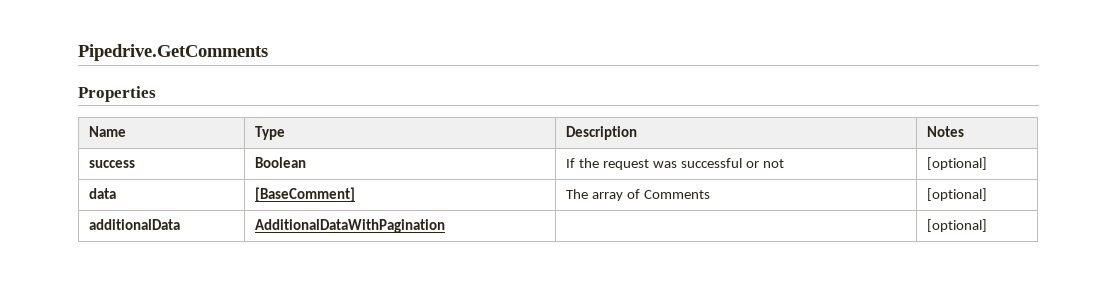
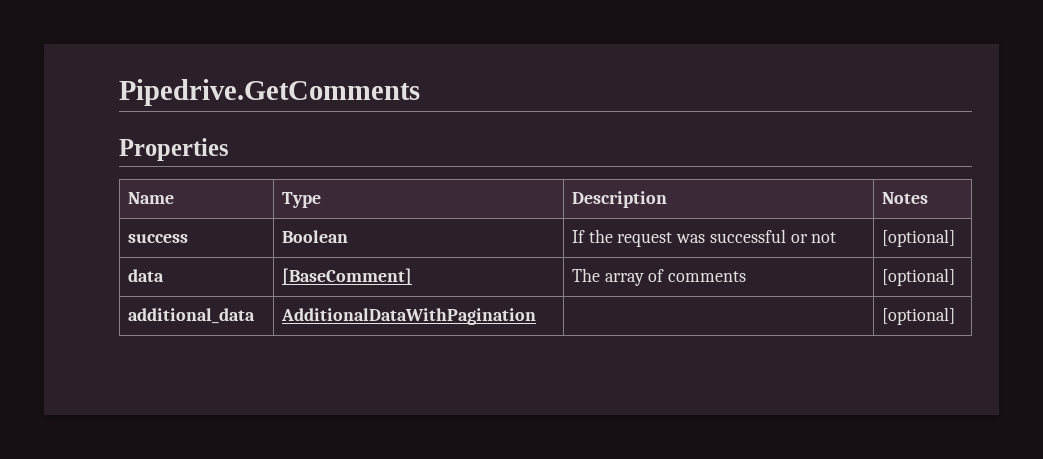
[643,190,710,199] [927,188,988,201] [89,219,181,230] Comments | [optional] // additionalData -> [668,271,747,282] [881,268,955,286] [127,308,255,324] comments | [optional] // additional_data

